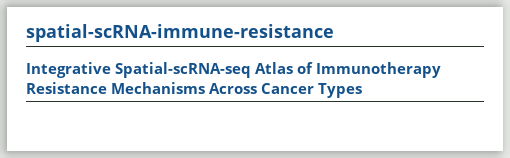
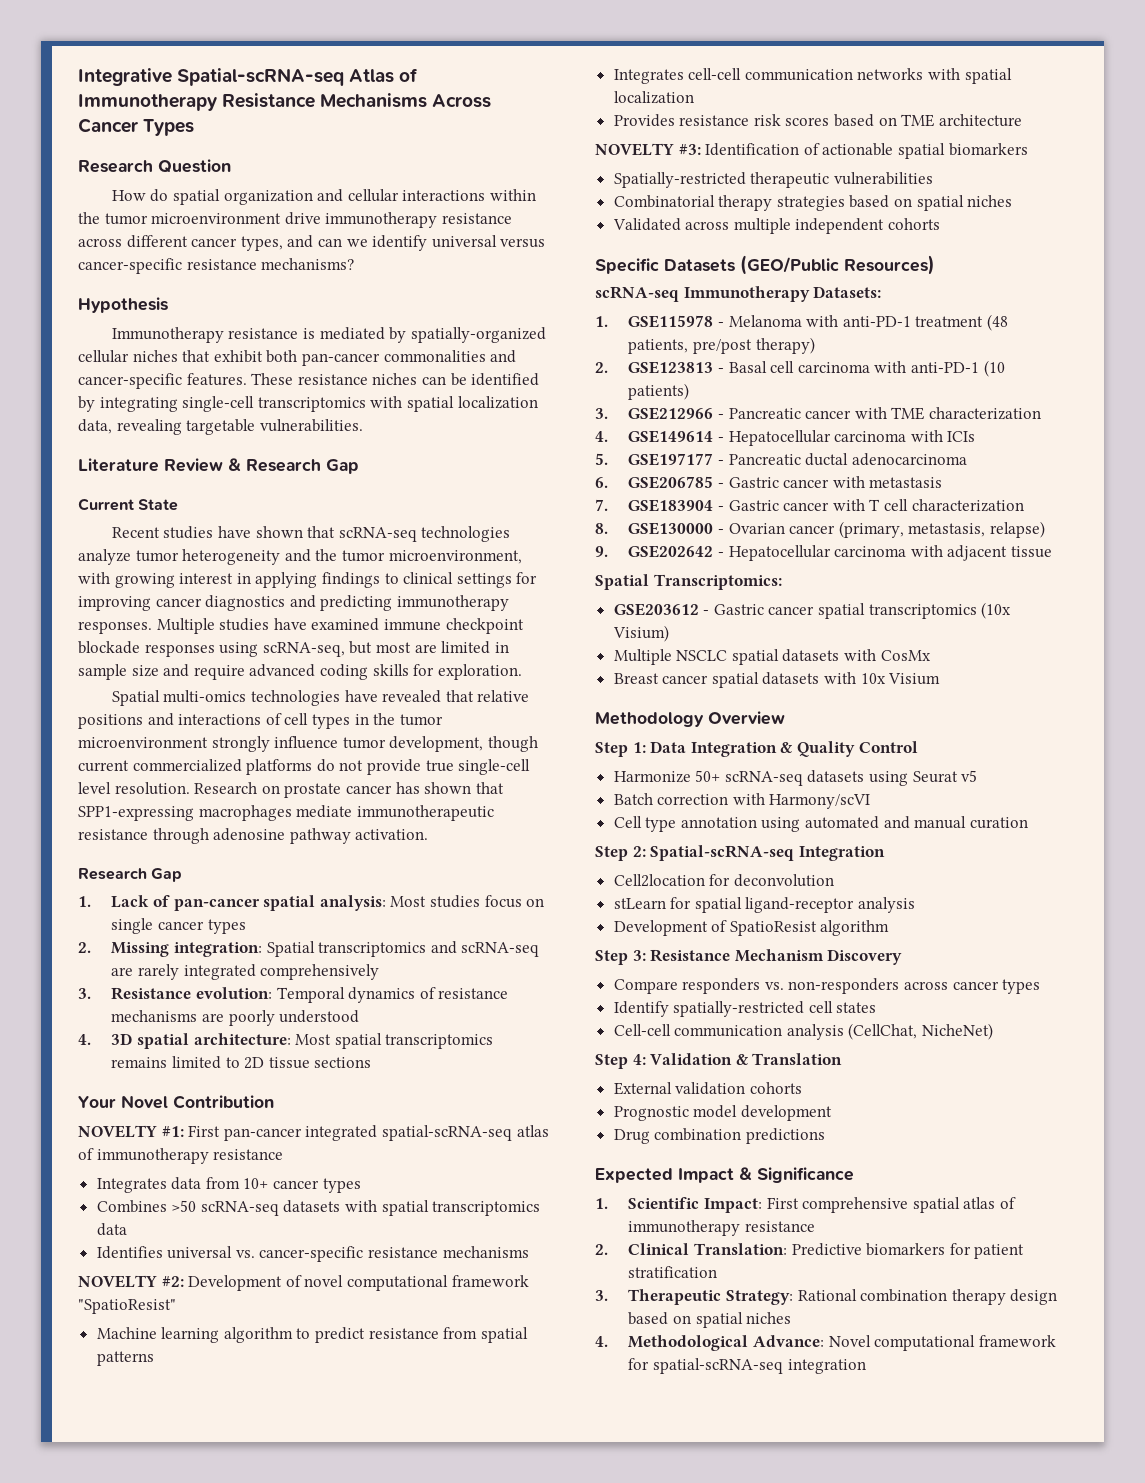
[26,24,334,42] spatial-scRNA-immune-resistance // -> (78, 77) none
(363, 90) none -> [78,159,231,173] [111,189,536,205] [78,212,512,228] [78,235,546,251] [78,258,355,274] [78,297,168,313] [111,327,546,343] [78,350,517,366] [78,373,540,389] [78,396,538,412] [78,419,363,435] [78,458,359,474] [78,498,179,511] [111,526,511,542] [78,549,522,565] [78,572,538,588] [78,595,509,611] [78,618,524,634] [78,641,509,657] [78,664,522,680] [111,690,530,706] [78,713,443,729] [78,736,538,752] [78,759,531,775] [78,782,504,798] [78,805,494,821] [78,828,429,844] [78,868,183,882] [78,895,545,911] [111,918,246,934] [78,941,540,957] [111,964,380,980] [78,987,509,1003] [111,1010,360,1026] [78,1033,494,1049] [111,1056,372,1069] [78,1095,274,1109] [78,1125,549,1141] [78,1148,284,1164] [96,1177,361,1193] [96,1200,541,1216] [96,1223,127,1236] [96,1246,529,1262] [78,1275,529,1291] [78,1299,176,1314] [96,1327,528,1343] [96,1351,154,1366] [613,68,1012,84] [613,91,694,104] [613,114,1022,127] [595,143,1028,159] [613,172,933,188] [613,195,1013,211] [612,218,941,234] [595,255,935,275] [595,286,882,302] [595,314,1008,331] [628,337,815,354] [595,360,1005,377] [628,383,690,400] [595,407,1041,420] [595,430,976,446] [595,453,967,466] [595,476,943,489] [595,499,1024,512] [595,521,1045,538] [595,545,1052,561] [595,574,782,590] [613,602,1012,619] [612,625,669,642] [613,649,931,665] [613,672,941,688] [595,711,785,727] [595,741,918,757] [613,770,978,786] [613,793,871,809] [613,816,1028,832] [595,845,885,861] [613,874,834,887] [613,897,916,913] [613,920,890,936] [595,949,903,965] [613,978,1041,994] [613,1001,877,1017] [613,1023,994,1040] [595,1053,843,1069] [613,1082,802,1095] [613,1105,832,1121] [613,1128,825,1144] [595,1167,854,1183] [595,1197,1016,1213] [628,1220,815,1236] [595,1243,1025,1259] [628,1266,718,1278] [595,1289,1058,1305] [628,1312,792,1328] [595,1335,1056,1351] [628,1358,866,1374] // Research Question // How do spatial organization and cellular interactions within the tumor microenvironment drive immunotherapy resistance across different cancer types, and can we identify universal versus cancer-specific resistance mechanisms? // Hypothesis // Immunotherapy resistance is mediated by spatially-organized cellular niches that exhibit both pan-cancer commonalities and cancer-specific features. These resistance niches can be identified by integrating single-cell transcriptomics with spatial localization data, revealing targetable vulnerabilities. // Literature Review & Research Gap // Current State // Recent studies have shown that scRNA-seq technologies analyze tumor heterogeneity and the tumor microenvironment, with growing interest in applying findings to clinical settings for improving cancer diagnostics and predicting immunotherapy responses. Multiple studies have examined immune checkpoint blockade responses using scRNA-seq, but most are limited in sample size and require advanced coding skills for exploration. // Spatial multi-omics technologies have revealed that relative positions and interactions of cell types in the tumor microenvironment strongly influence tumor development, though current commercialized platforms do not provide true single-cell level resolution. Research on prostate cancer has shown that SPP1-expressing macrophages mediate immunotherapeutic resistance through adenosine pathway activation. // Research Gap // 1. Lack of pan-cancer spatial analysis: Most studies focus on single cancer types // 2. Missing integration: Spatial transcriptomics and scRNA-seq are rarely integrated comprehensively // 3. Resistance evolution: Temporal dynamics of resistance mechanisms are poorly understood // 4. 3D spatial architecture: Most spatial transcriptomics remains limited to 2D tissue sections // Your Novel Contribution // NOVELTY #1: First pan-cancer integrated spatial-scRNA-seq atlas of immunotherapy resistance // Integrates data from 10+ cancer types // Combines >50 scRNA-seq datasets with spatial transcriptomics data // Identifies universal vs. cancer-specific resistance mechanisms // NOVELTY #2: Development of novel computational framework "SpatioResist" // Machine learning algorithm to predict resistance from spatial patterns // Integrates cell-cell communication networks with spatial localization // Provides resistance risk scores based on TME architecture // NOVELTY #3: Identification of actionable spatial biomarkers // Spatially-restricted therapeutic vulnerabilities // Combinatorial therapy strategies based on spatial niches // Validated across multiple independent cohorts // Specific Datasets (GEO/Public Resources) // scRNA-seq Immunotherapy Datasets: // 1. GSE115978 - Melanoma with anti-PD-1 treatment (48 patients, pre/post therapy) // 2. GSE123813 - Basal cell carcinoma with anti-PD-1 (10 patients) // 3. GSE212966 - Pancreatic cancer with TME characterization // 4. GSE149614 - Hepatocellular carcinoma with ICIs // 5. GSE197177 - Pancreatic ductal adenocarcinoma // 6. GSE206785 - Gastric cancer with metastasis // 7. GSE183904 - Gastric cancer with T cell characterization // 8. GSE130000 - Ovarian cancer (primary, metastasis, relapse) // 9. GSE202642 - Hepatocellular carcinoma with adjacent tissue // Spatial Transcriptomics: // GSE203612 - Gastric cancer spatial transcriptomics (10x Visium) // Multiple NSCLC spatial datasets with CosMx // Breast cancer spatial datasets with 10x Visium // Methodology Overview // Step 1: Data Integration & Quality Control // Harmonize 50+ scRNA-seq datasets using Seurat v5 // Batch correction with Harmony/scVI // Cell type annotation using automated and manual curation // Step 2: Spatial-scRNA-seq Integration // Cell2location for deconvolution // stLearn for spatial ligand-receptor analysis // Development of SpatioResist algorithm // Step 3: Resistance Mechanism Discovery // Compare responders vs. non-responders across cancer types // Identify spatially-restricted cell states // Cell-cell communication analysis (CellChat, NicheNet) // Step 4: Validation & Translation // External validation cohorts // Prognostic model development // Drug combination predictions // Expected Impact & Significance // 1. Scientific Impact: First comprehensive spatial atlas of immunotherapy resistance // 2. Clinical Translation: Predictive biomarkers for patient stratification // 3. Therapeutic Strategy: Rational combination therapy design based on spatial niches // 4. Methodological Advance: Novel computational framework for spatial-scRNA-seq integration

